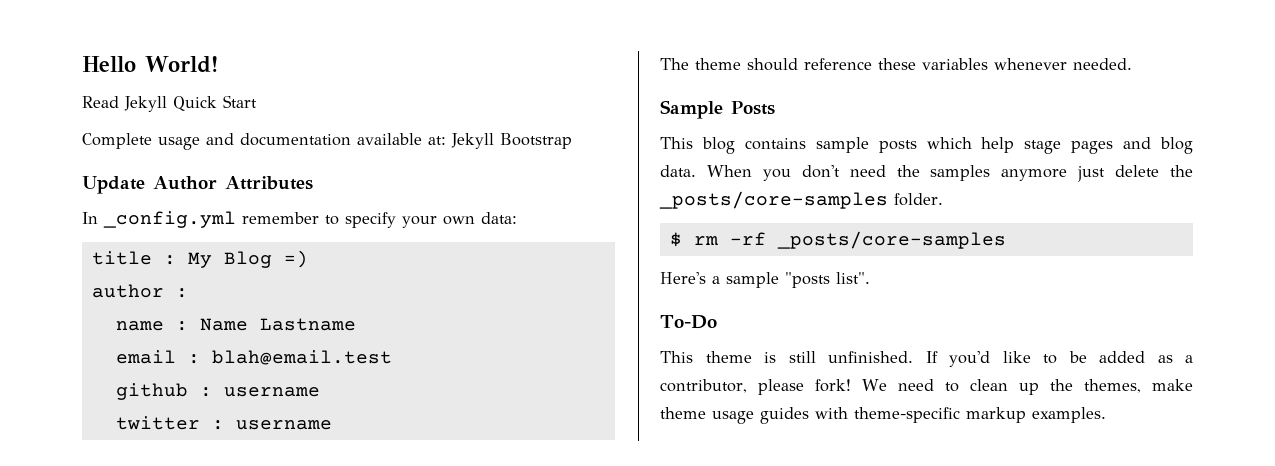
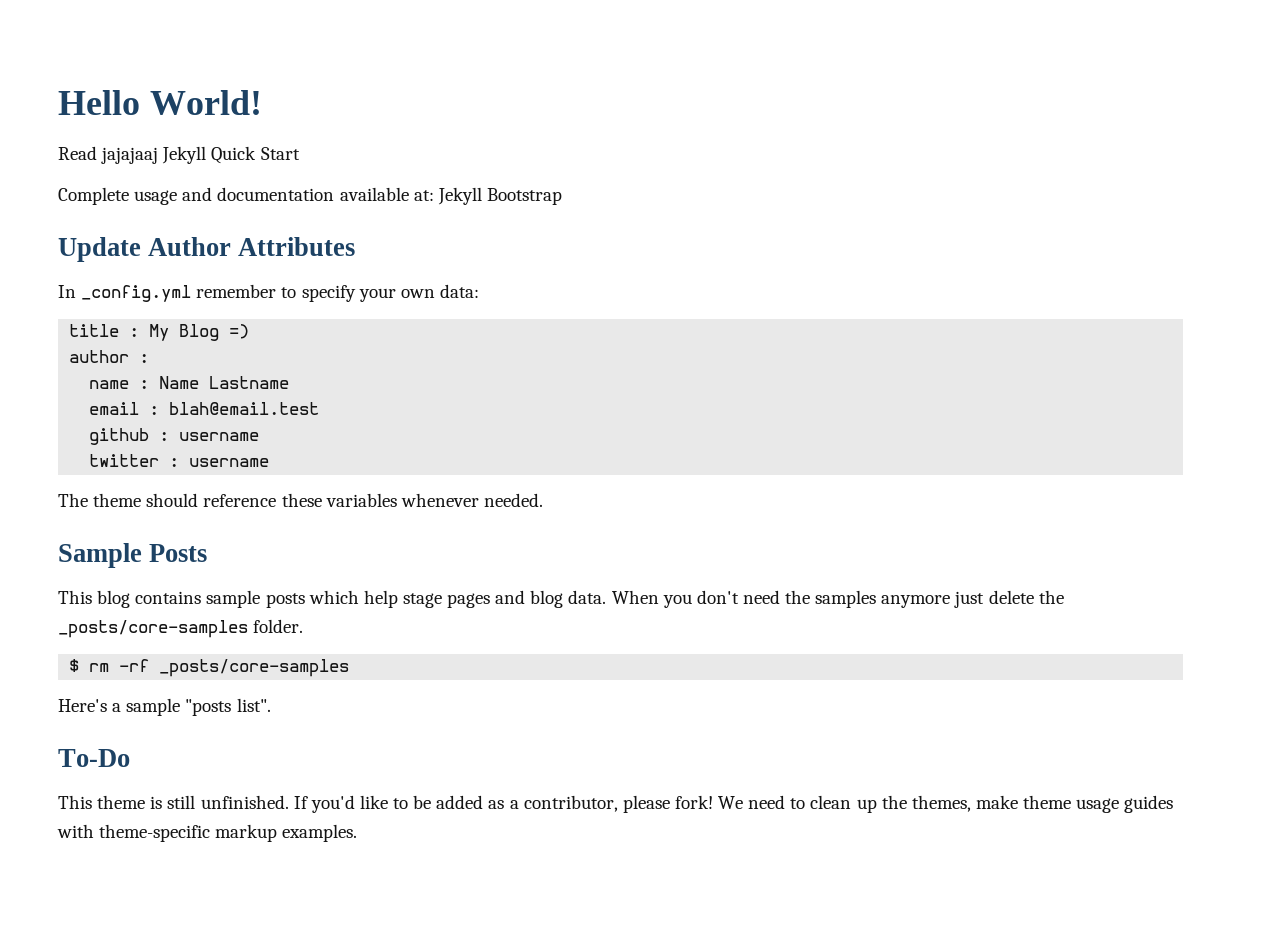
(119, 102) none -> [101,147,159,164] jajajaaj

